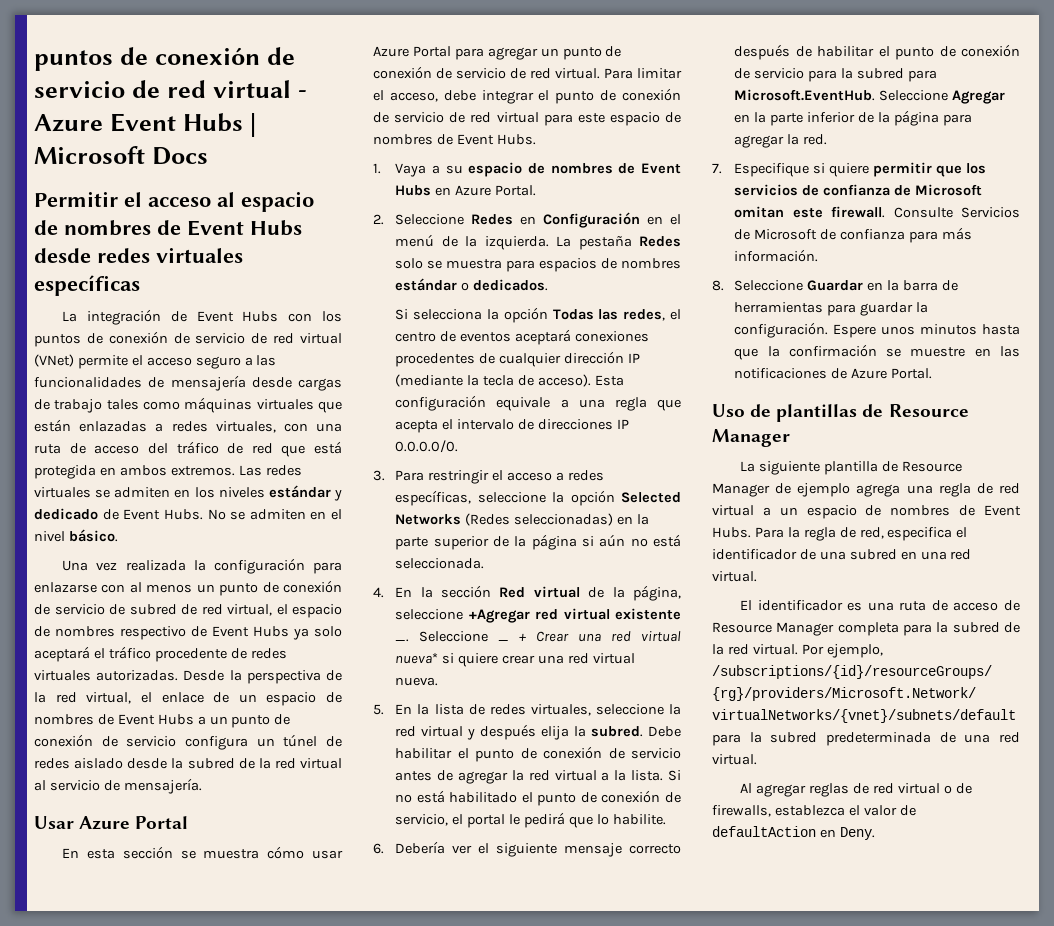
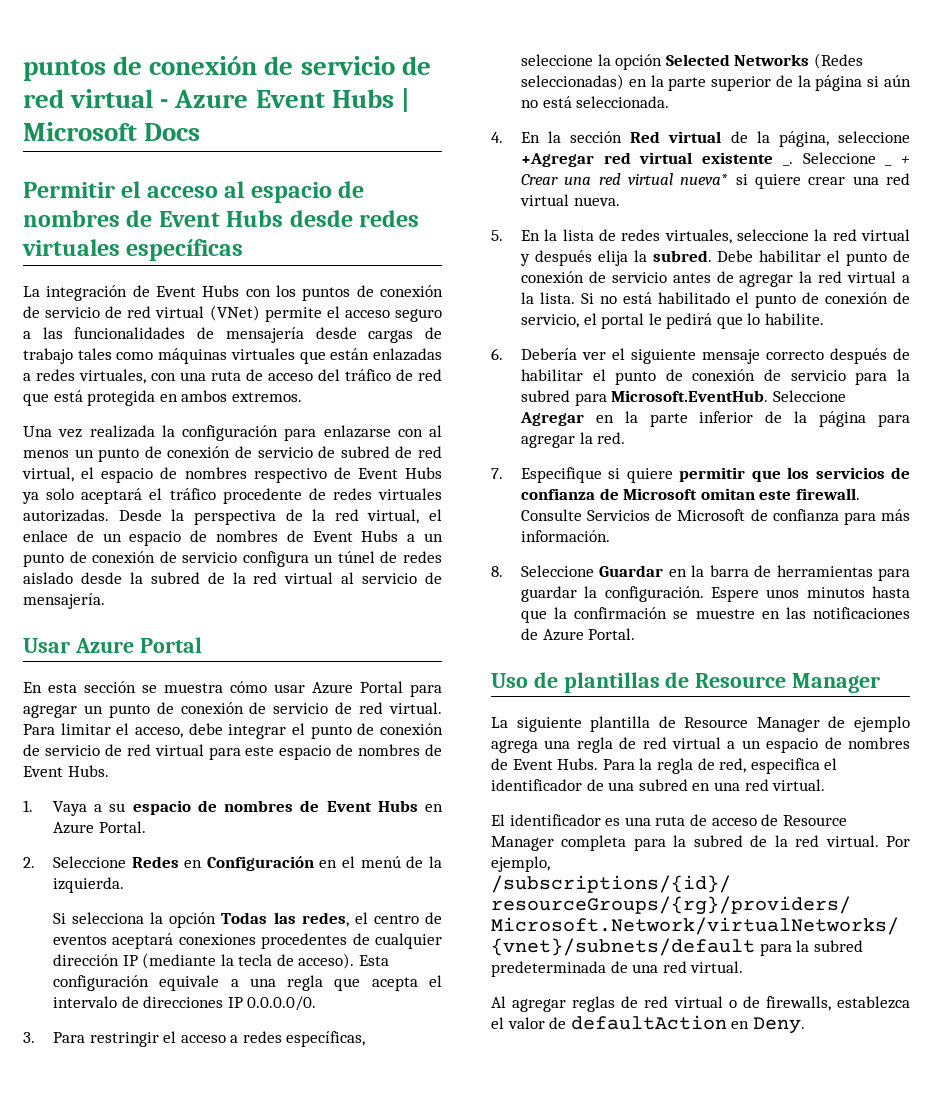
[238,465,302,476] [34,485,342,501] [34,508,342,520] [34,529,118,542] Las redes virtuales se admiten en los niveles estándar y dedicado de Event Hubs. No se admiten en el nivel básico. -> (302, 397) none
[556,236,681,250] [395,258,681,272] [395,278,549,291] La pestaña Redes solo se muestra para espacios de nombres estándar o dedicados. -> (124, 885) none

